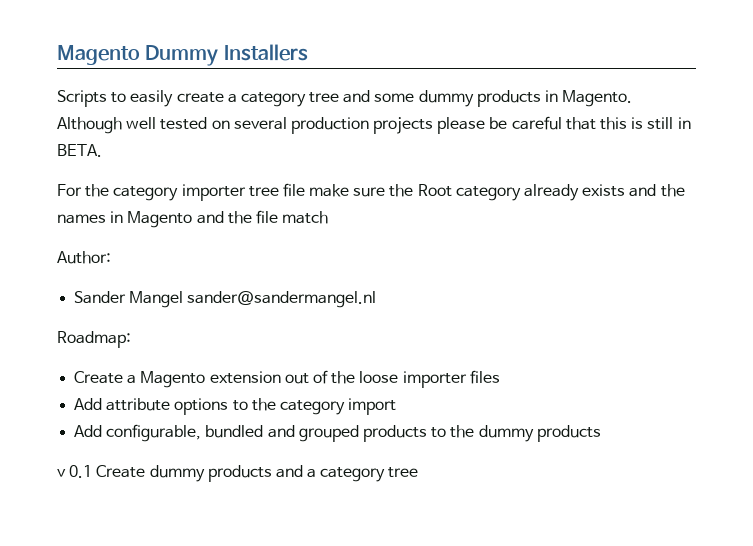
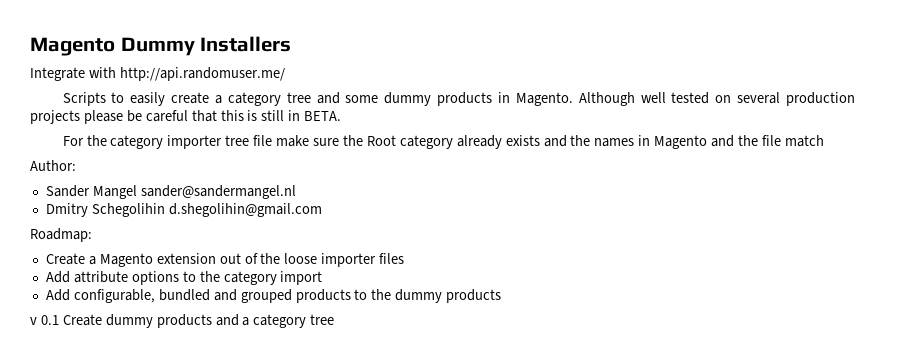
(308, 52) none -> [30,67,285,81] // Integrate with http://api.randomuser.me/
(377, 299) none -> [45,203,322,217] // Dmitry Schegolihin d.shegolihin@gmail.com

